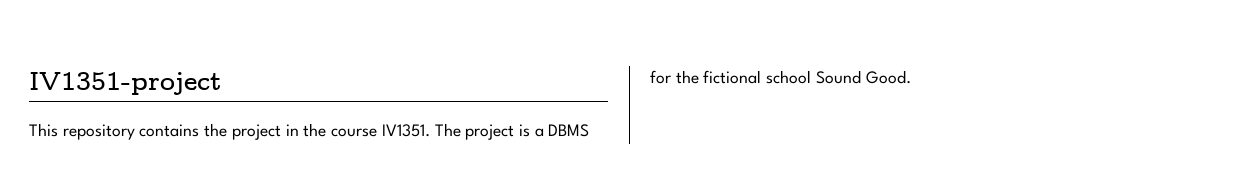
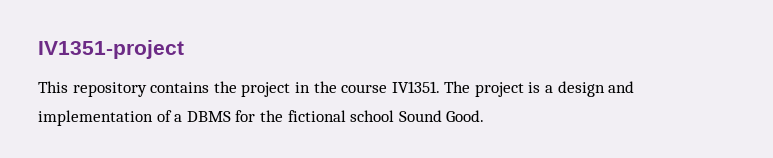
(544, 132) none -> [557,81,635,97] [38,110,183,126] design and implementation of a

